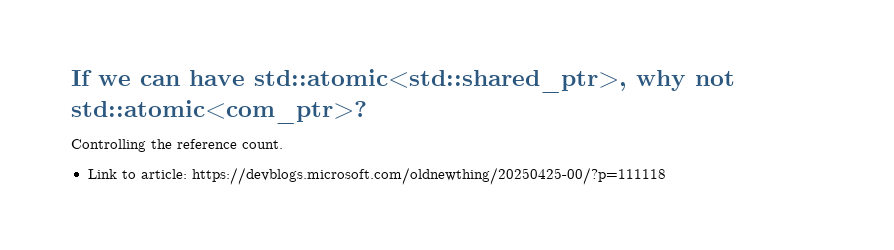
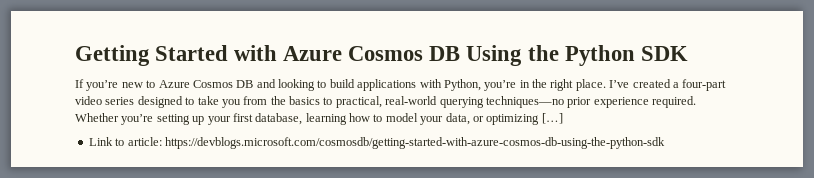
[71,69,735,93] [71,100,367,124] [71,139,283,152] If we can have std::atomic<std::shared_ptr>, why not std::atomic<com_ptr>? // Controlling the reference count. -> [75,45,688,66] [75,79,727,91] [75,96,696,108] [75,113,563,125] Getting Started with Azure Cosmos DB Using the Python SDK // If you’re new to Azure Cosmos DB and looking to build applications with Python, you’re in the right place. I’ve created a four-part video series designed to take you from the basics to practical, real-world querying techniques—no prior experience required. Whether you’re setting up your first database, learning how to model your data, or optimizing […]
[191,167,666,185] https://devblogs.microsoft.com/oldnewthing/20250425-00/?p=111118 -> [164,137,665,149] https://devblogs.microsoft.com/cosmosdb/getting-started-with-azure-cosmos-db-using-the-python-sdk

